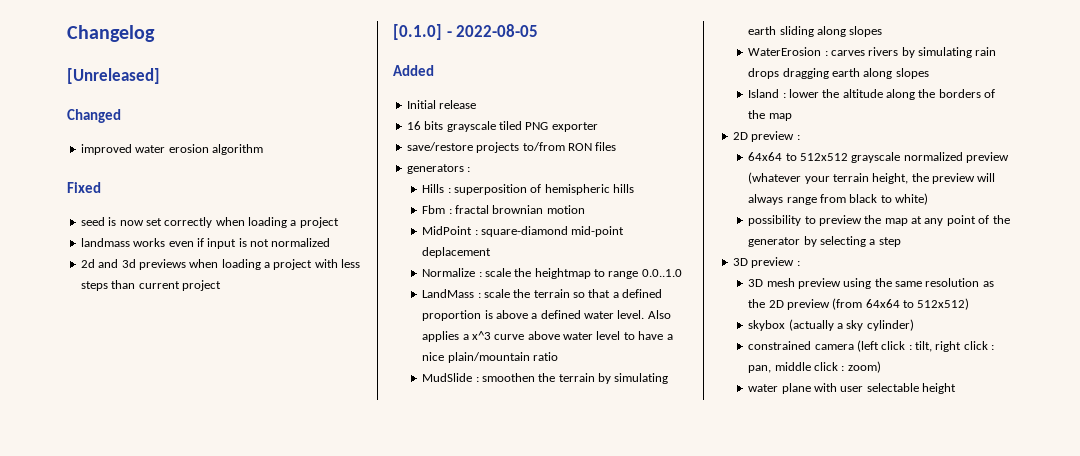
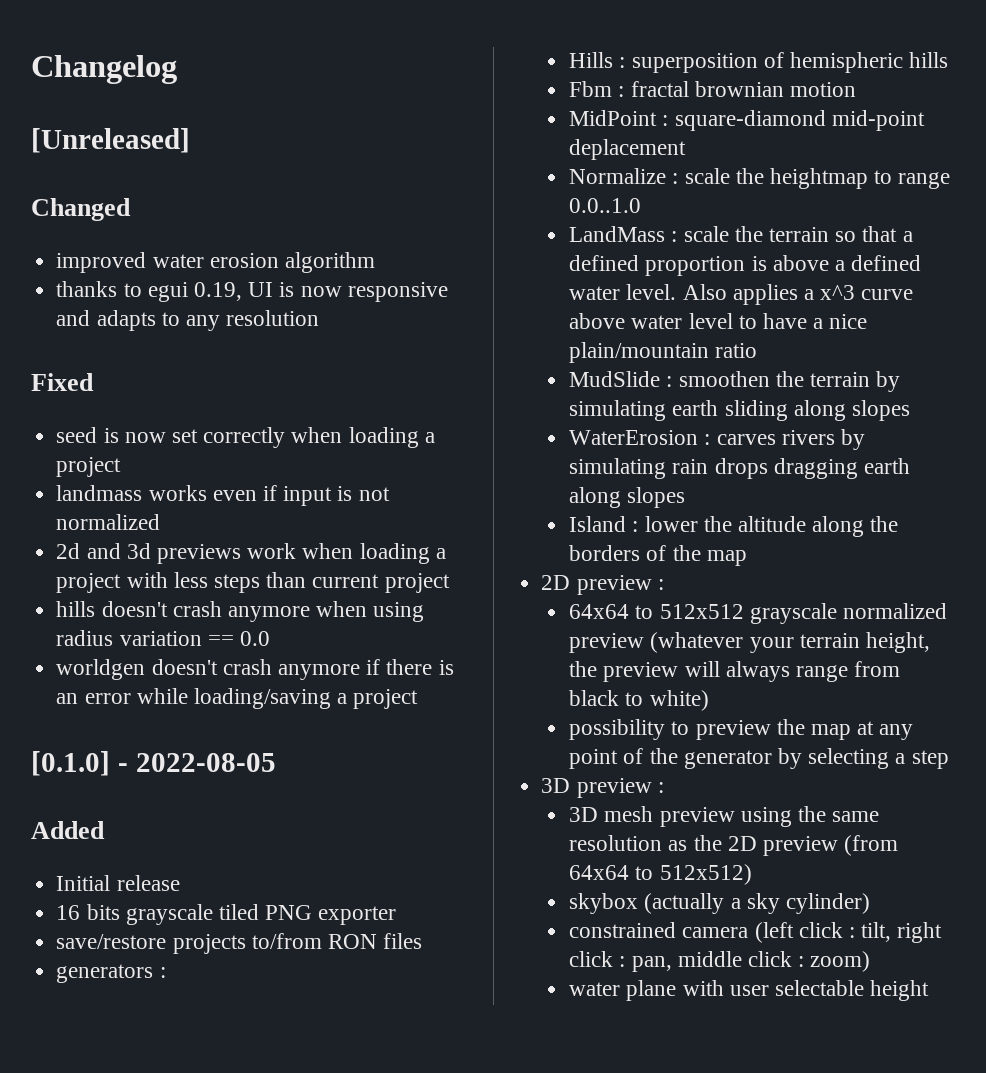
(263, 149) none -> [56,281,448,302] [56,310,320,331] // thanks to egui 0.19, UI is now responsive and adapts to any resolution
(186, 264) none -> [247,543,297,559] work
(221, 285) none -> [56,601,425,622] [56,630,270,646] [56,659,454,680] [56,688,419,709] // hills doesn't crash anymore when using radius variation == 0.0 // worldgen doesn't crash anymore if there is an error while loading/saving a project

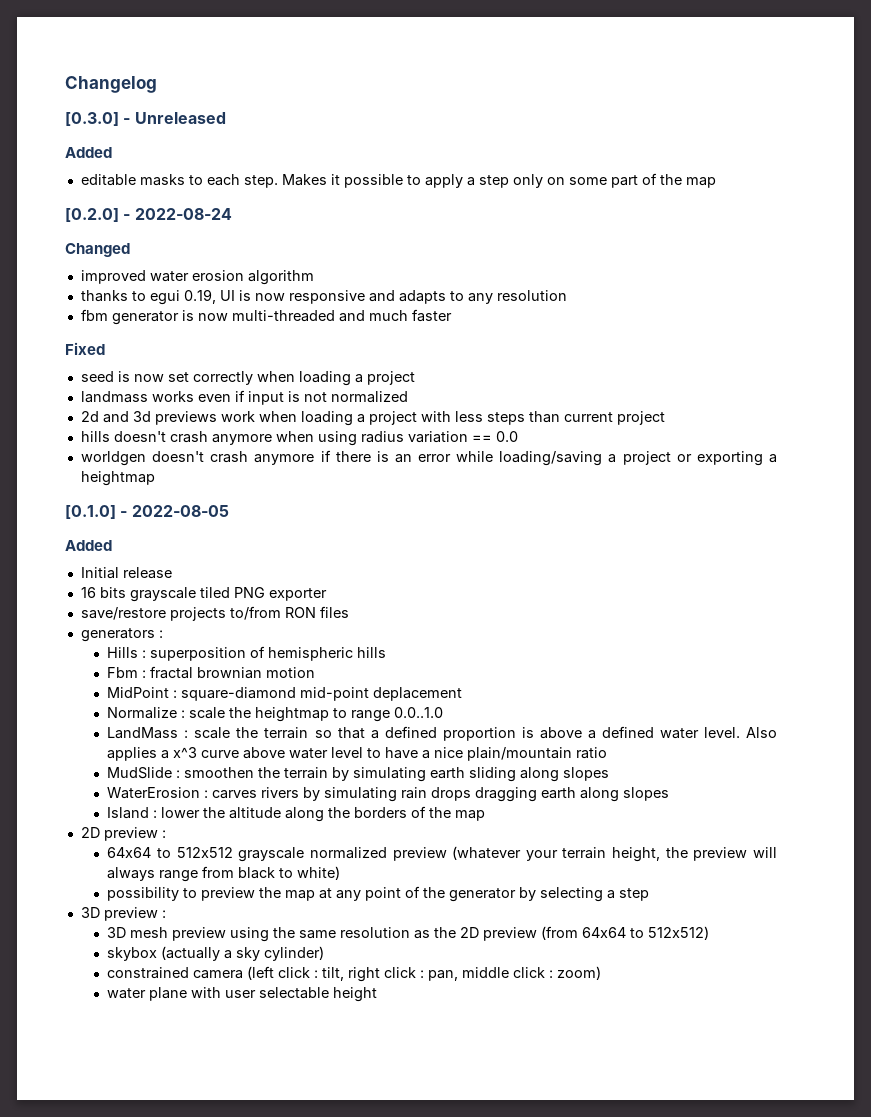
[31,128,190,153] [Unreleased] -> [65,112,226,126] [65,147,112,158] [80,173,716,188] [65,208,232,222] [0.3.0] - Unreleased // Added // editable masks to each step. Makes it possible to apply a step only on some part of the map // [0.2.0] - 2022-08-24
(320, 318) none -> [80,309,452,325] // fbm generator is now multi-threaded and much faster
(419, 699) none -> [676,451,777,466] [80,471,155,486] or exporting a heightmap

